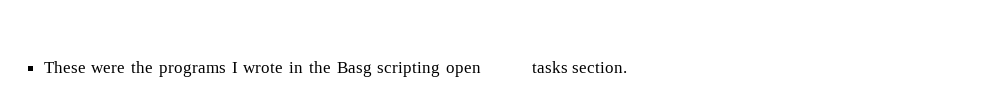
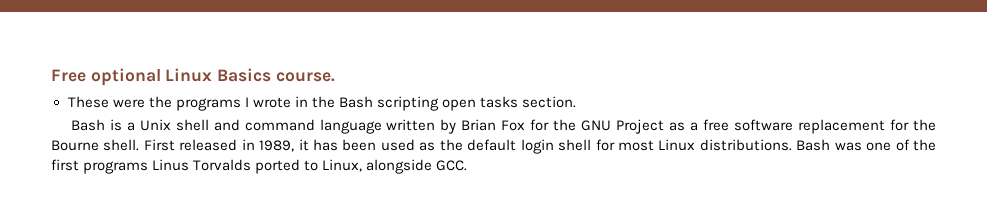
(43, 67) none -> [51,68,335,86] Free optional Linux Basics course. //
[336,62,372,77] Basg -> [338,96,373,108] Bash
(628, 67) none -> [70,119,937,134] [51,139,936,154] [51,159,468,174] // Bash is a Unix shell and command language written by Brian Fox for the GNU Project as a free software replacement for the Bourne shell. First released in 1989, it has been used as the default login shell for most Linux distributions. Bash was one of the first programs Linus Torvalds ported to Linux, alongside GCC.

